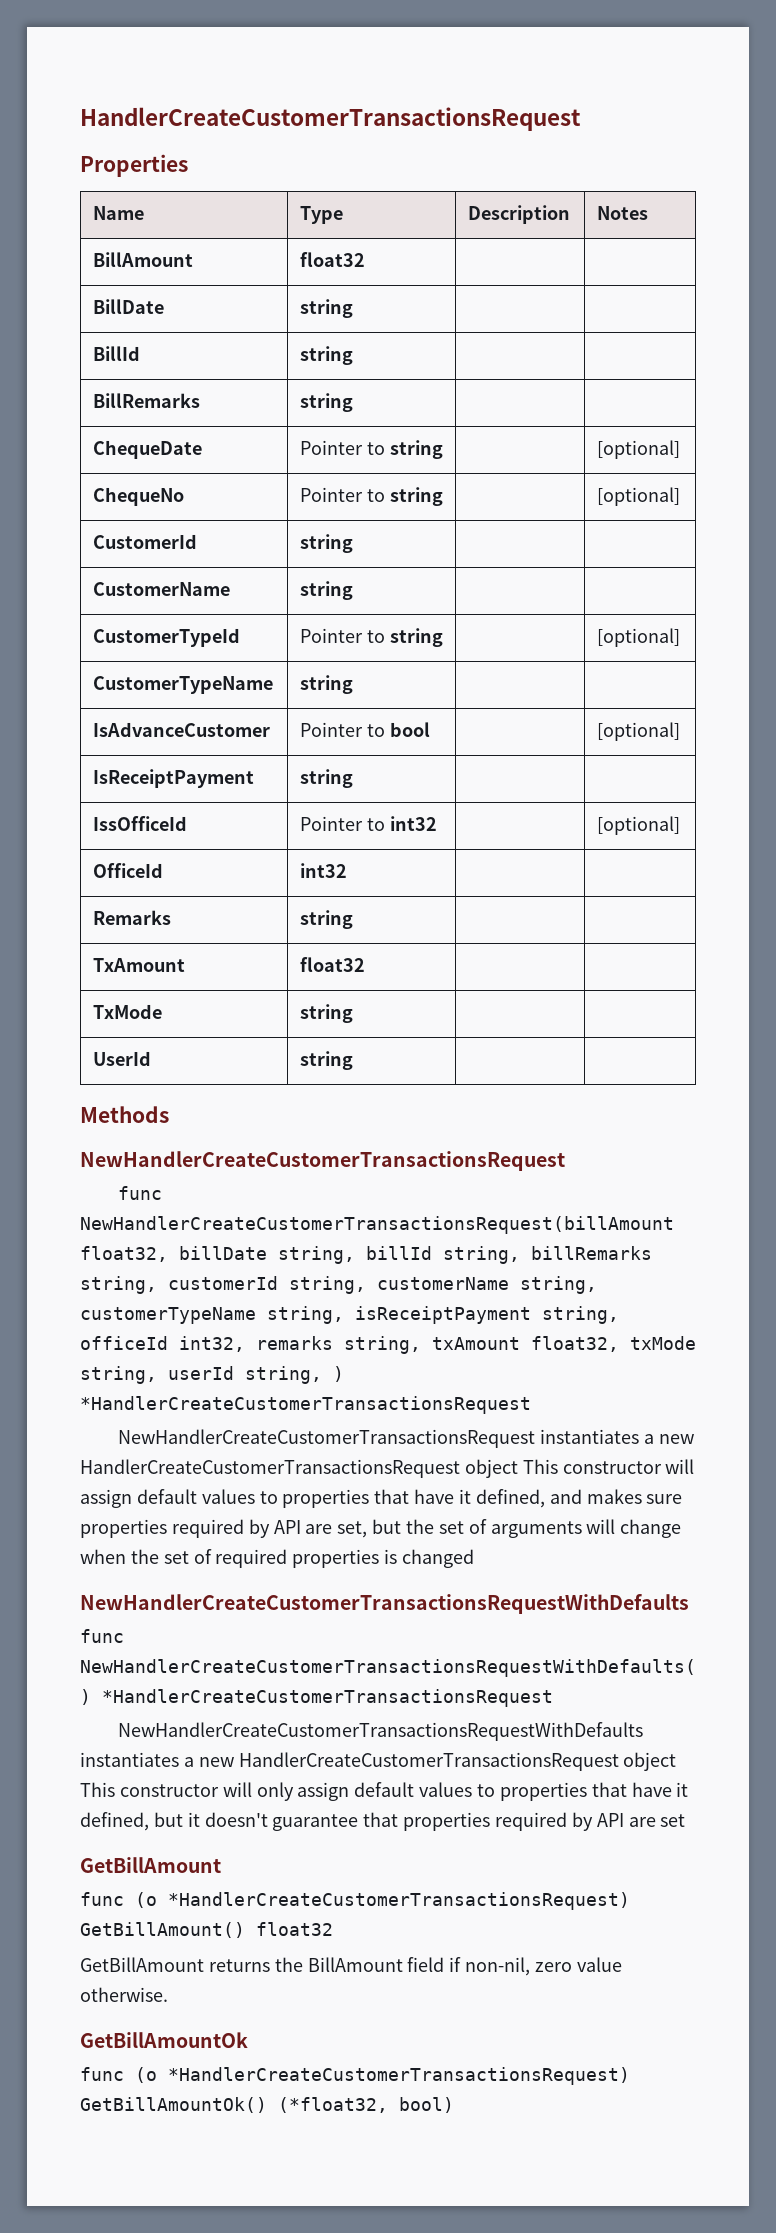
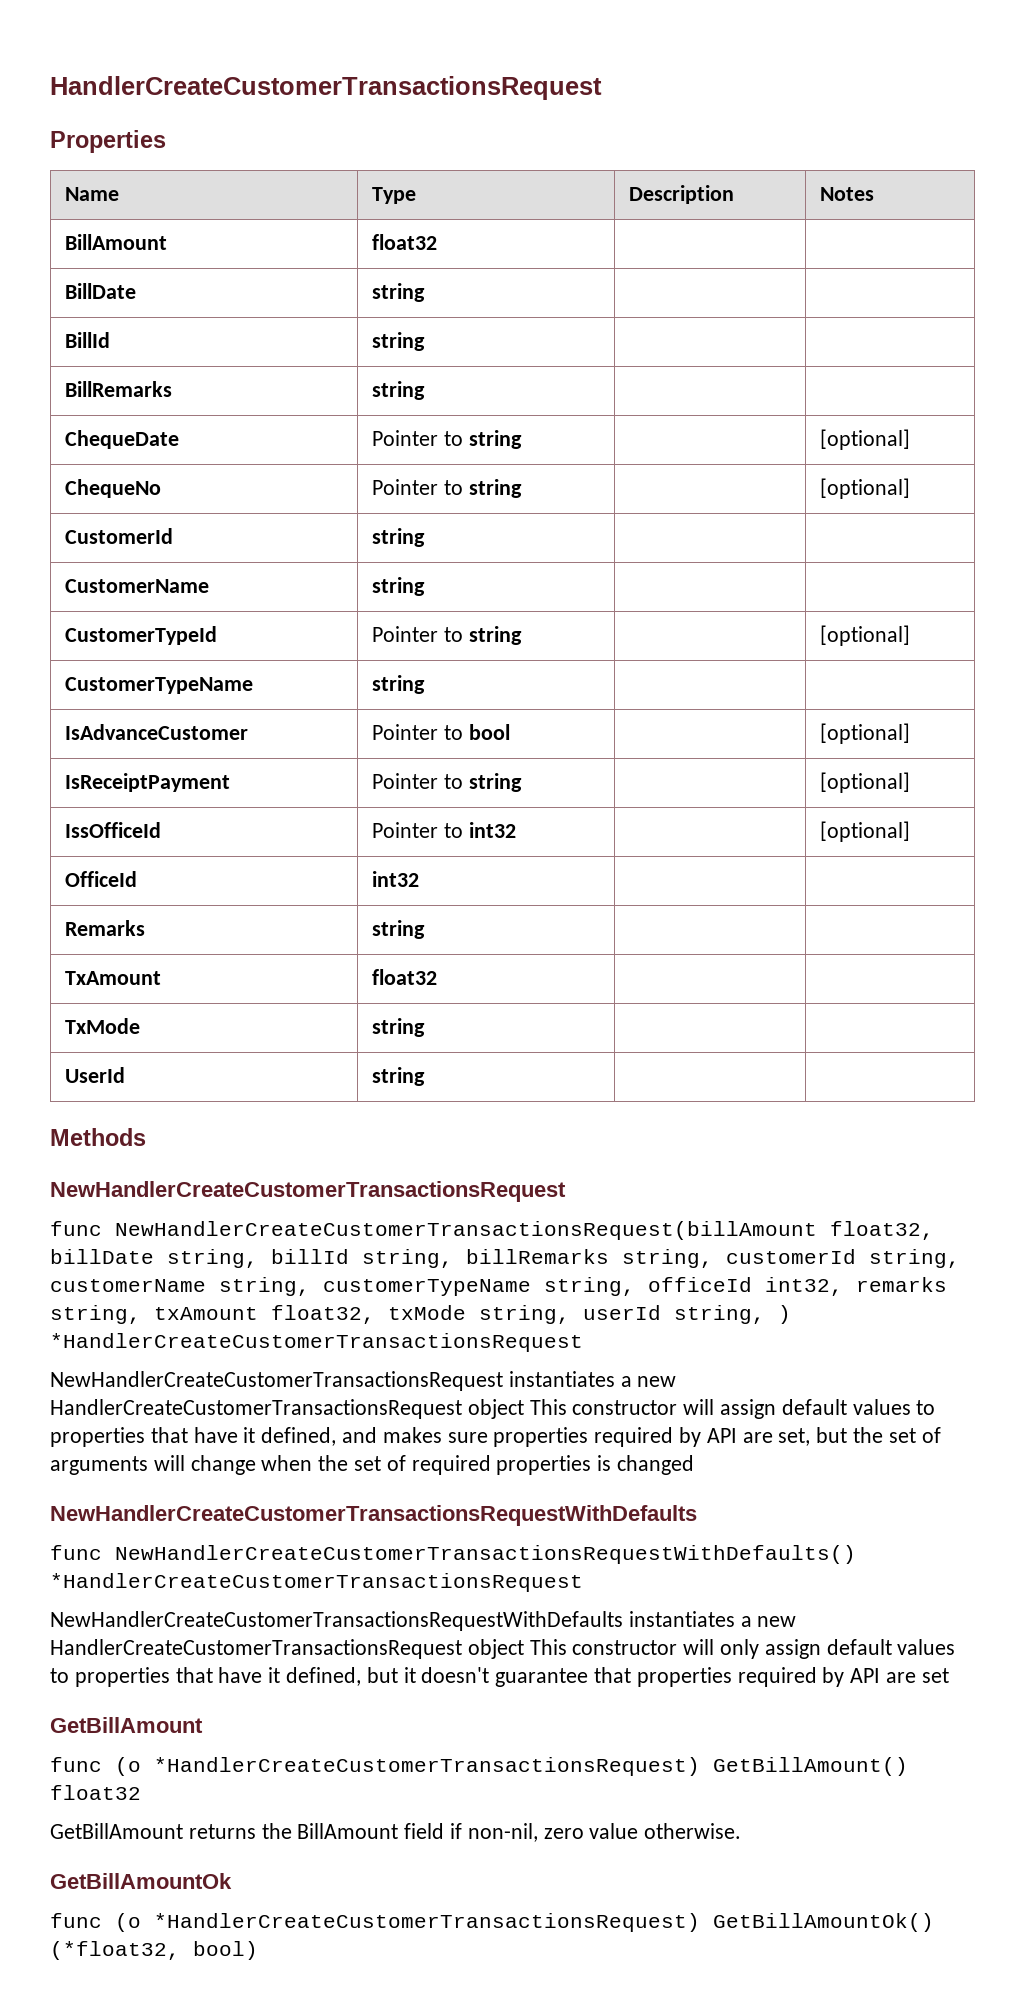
[300,769,354,788] string | | -> [372,773,522,792] [820,772,911,793] Pointer to string | | [optional]
[355,1306,619,1324] isReceiptPayment string, -> (635, 1286) none

